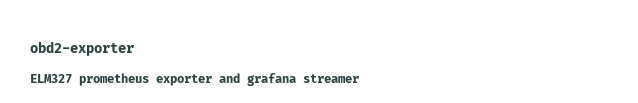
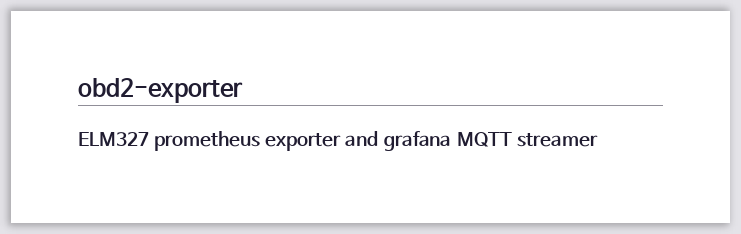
(296, 79) none -> [456,132,512,147] MQTT

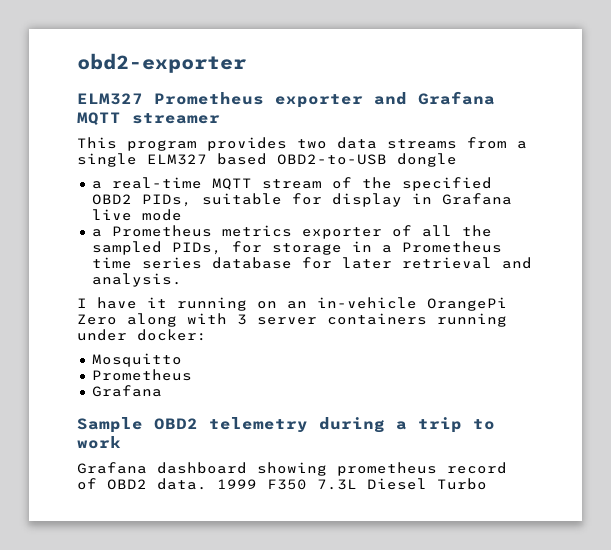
[154,131,261,151] prometheus -> [154,92,264,105] Prometheus
[383,131,452,151] grafana -> [418,91,495,105] Grafana
(598, 140) none -> [77,137,527,151] [77,153,457,167] [91,177,492,191] [91,193,512,207] [91,209,182,221] [91,225,492,239] [91,241,502,255] [91,257,532,269] [91,273,182,287] [77,297,507,311] [77,313,507,327] [77,329,207,341] [91,353,182,367] [91,369,192,381] [91,385,162,397] [77,417,495,433] [77,436,121,449] [77,462,507,476] [77,478,487,490] // This program provides two data streams from a single ELM327 based OBD2-to-USB dongle // a real-time MQTT stream of the specified OBD2 PIDs, suitable for display in Grafana live mode // a Prometheus metrics exporter of all the sampled PIDs, for storage in a Prometheus time series database for later retrieval and analysis. // I have it running on an in-vehicle OrangePi Zero along with 3 server containers running under docker: // Mosquitto // Prometheus // Grafana // Sample OBD2 telemetry during a trip to work // Grafana dashboard showing prometheus record of OBD2 data. 1999 F350 7.3L Diesel Turbo

